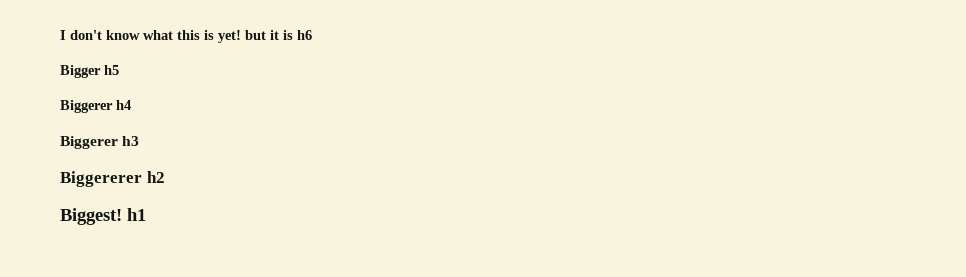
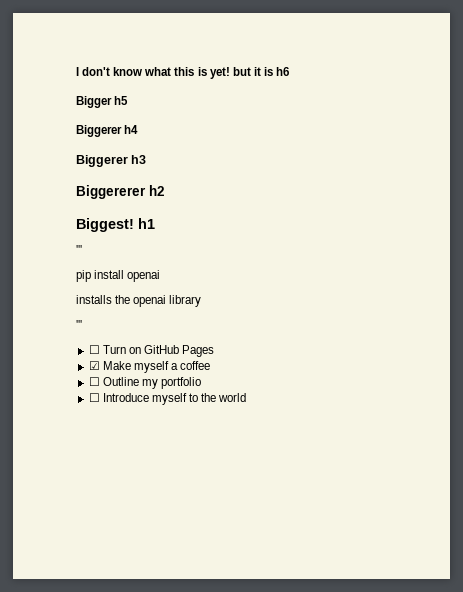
(146, 214) none -> [76,245,82,254] [76,270,161,282] [76,295,202,307] [76,320,82,329] [88,345,215,357] [88,361,211,373] [88,377,201,389] [88,393,247,405] // ''' // pip install openai // installs the openai library // ''' // ☐ Turn on GitHub Pages // ☑ Make myself a coffee // ☐ Outline my portfolio // ☐ Introduce myself to the world

